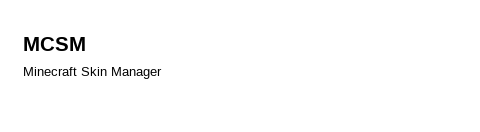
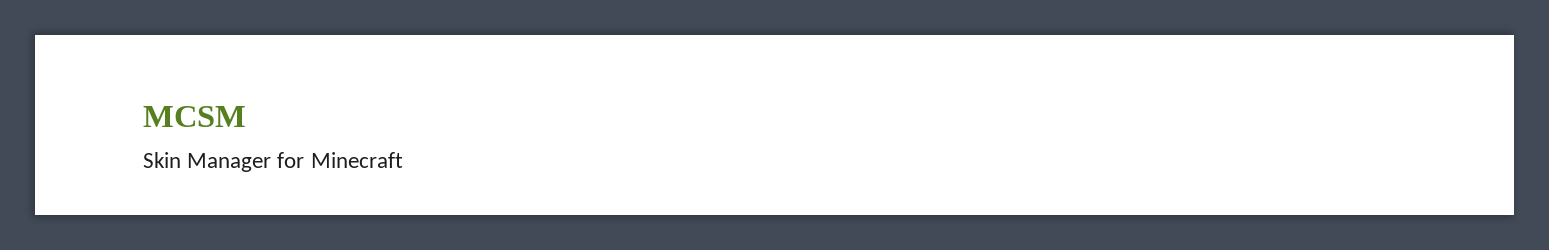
[23,67,77,76] Minecraft -> (246, 116) none
(162, 73) none -> [277,152,403,168] for Minecraft

